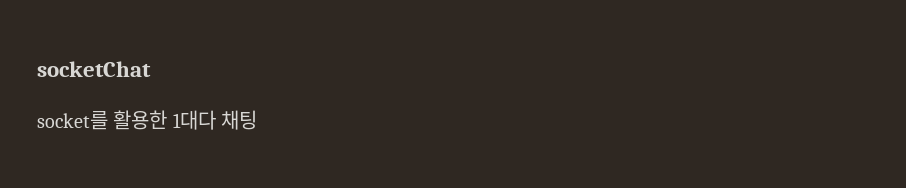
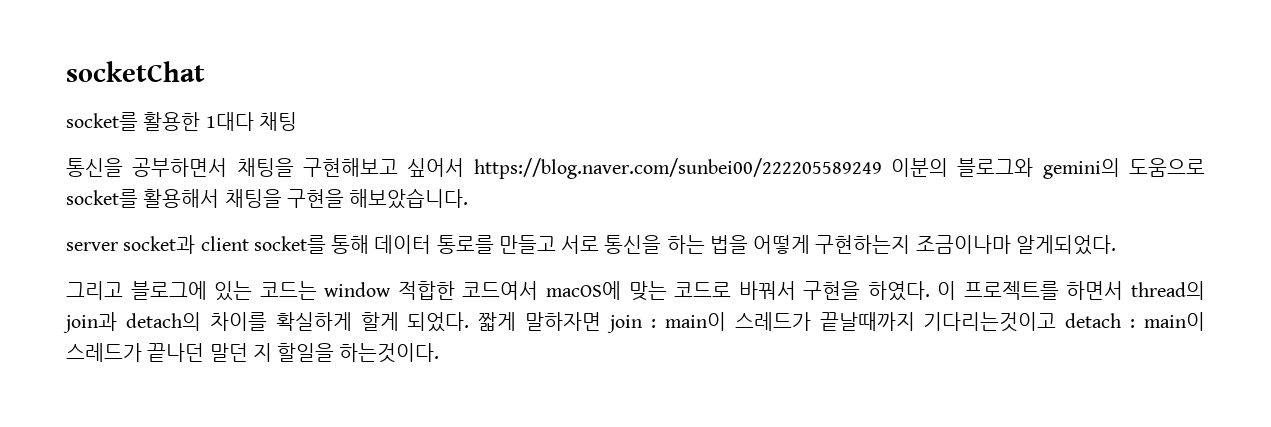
(258, 120) none -> [66,158,1205,179] [66,188,469,209] [66,235,1116,255] [66,281,1205,301] [63,312,1205,333] [66,343,440,363] // 통신을 공부하면서 채팅을 구현해보고 싶어서 https://blog.naver.com/sunbei00/222205589249 이분의 블로그와 gemini의 도움으로 socket를 활용해서 채팅을 구현을 해보았습니다. // server socket과 client socket를 통해 데이터 통로를 만들고 서로 통신을 하는 법을 어떻게 구현하는지 조금이나마 알게되었다. // 그리고 블로그에 있는 코드는 window 적합한 코드여서 macOS에 맞는 코드로 바꿔서 구현을 하였다. 이 프로젝트를 하면서 thread의 join과 detach의 차이를 확실하게 할게 되었다. 짧게 말하자면 join : main이 스레드가 끝날때까지 기다리는것이고 detach : main이 스레드가 끝나던 말던 지 할일을 하는것이다.

